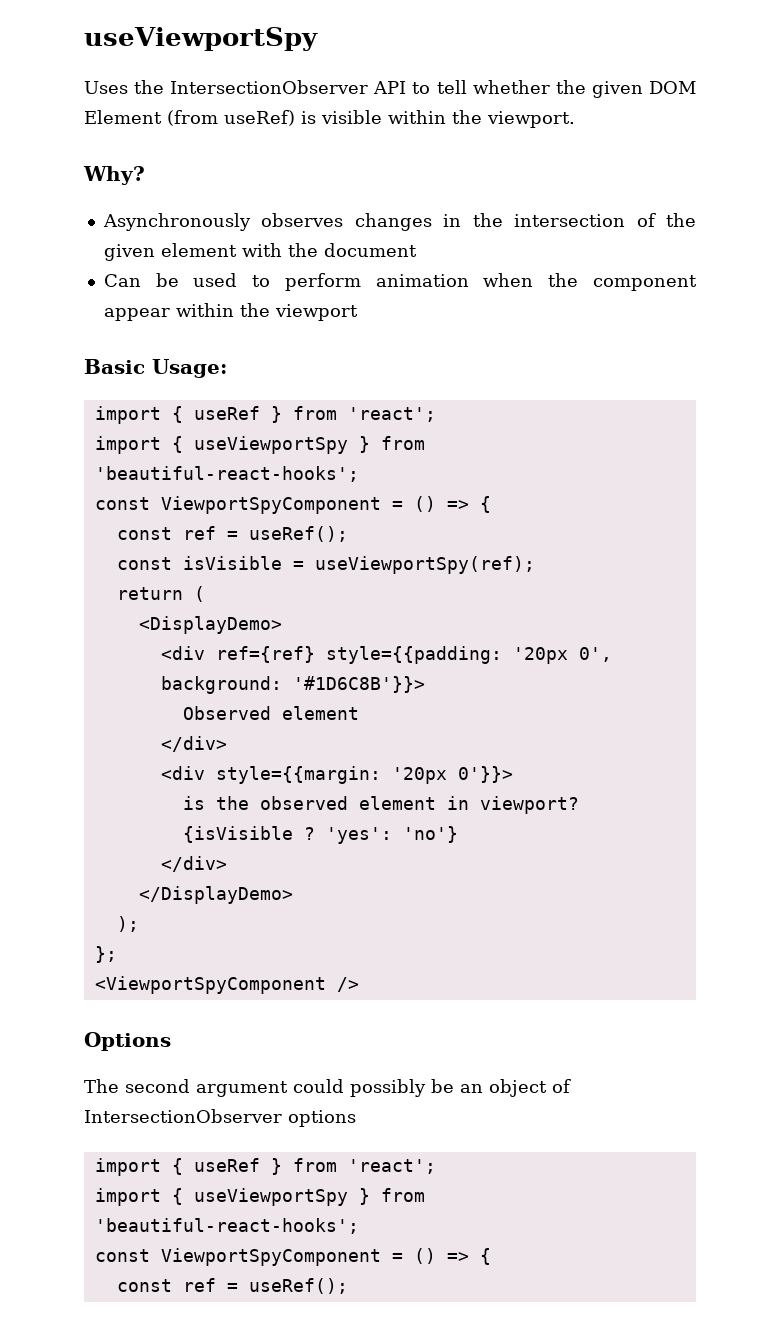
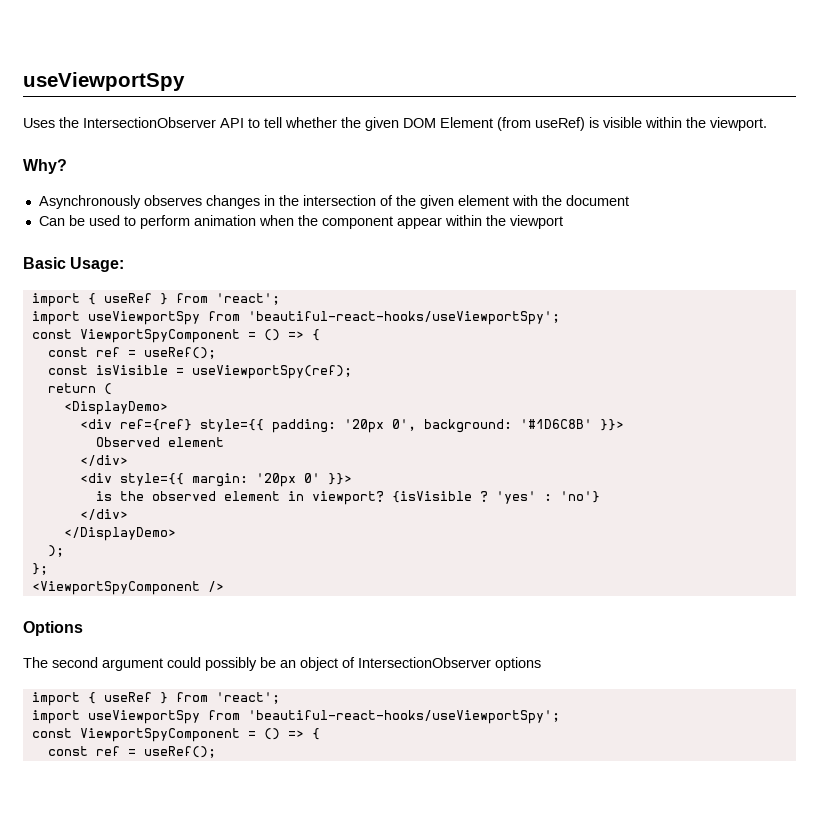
[171,436,425,454] [94,466,359,482] { useViewportSpy } from 'beautiful-react-hooks'; -> [87,311,560,325] useViewportSpy from 'beautiful-react-hooks/useViewportSpy';
[325,646,502,664] style={{padding: -> [199,419,336,433] style={{ padding:
[292,676,425,693] '#1D6C8B'}}> -> [519,419,624,431] '#1D6C8B' }}>
[215,766,513,784] style={{margin: '20px 0'}}> -> [119,473,352,487] style={{ margin: '20px 0' }}>
[325,827,392,844] 'yes': -> [495,491,552,504] 'yes' :
[171,1188,425,1206] [94,1218,359,1234] { useViewportSpy } from 'beautiful-react-hooks'; -> [87,710,560,724] useViewportSpy from 'beautiful-react-hooks/useViewportSpy';

